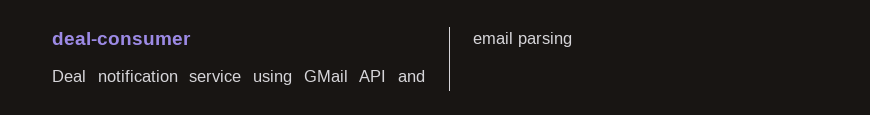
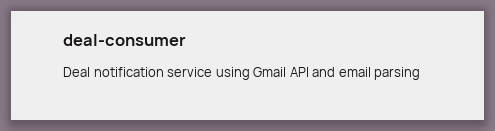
[303,70,348,82] GMail -> [253,67,287,77] Gmail

